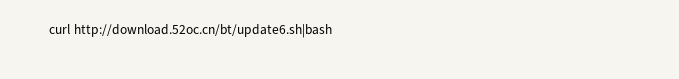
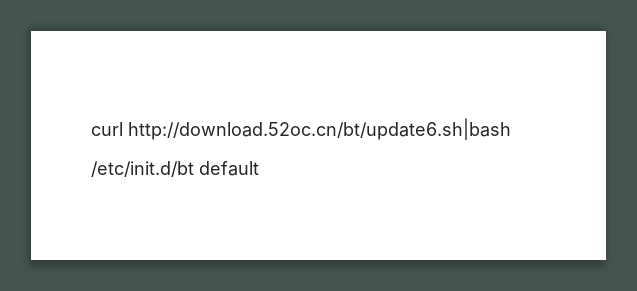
(332, 31) none -> [91,161,259,177] // /etc/init.d/bt default

